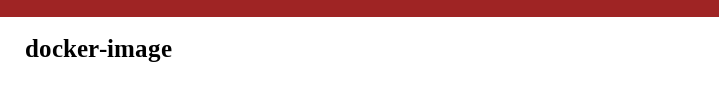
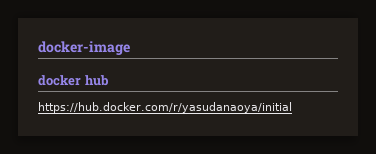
(172, 50) none -> [38,75,109,86] [38,102,292,113] // docker hub // https://hub.docker.com/r/yasudanaoya/initial

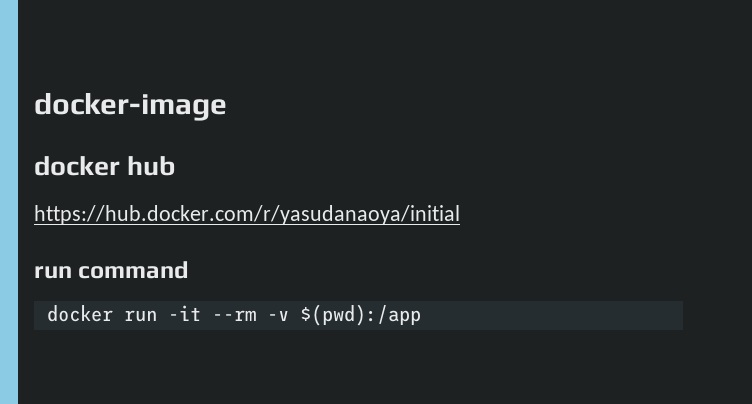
(292, 107) none -> [34,261,190,279] [46,304,421,326] // run command // docker run -it --rm -v $(pwd):/app

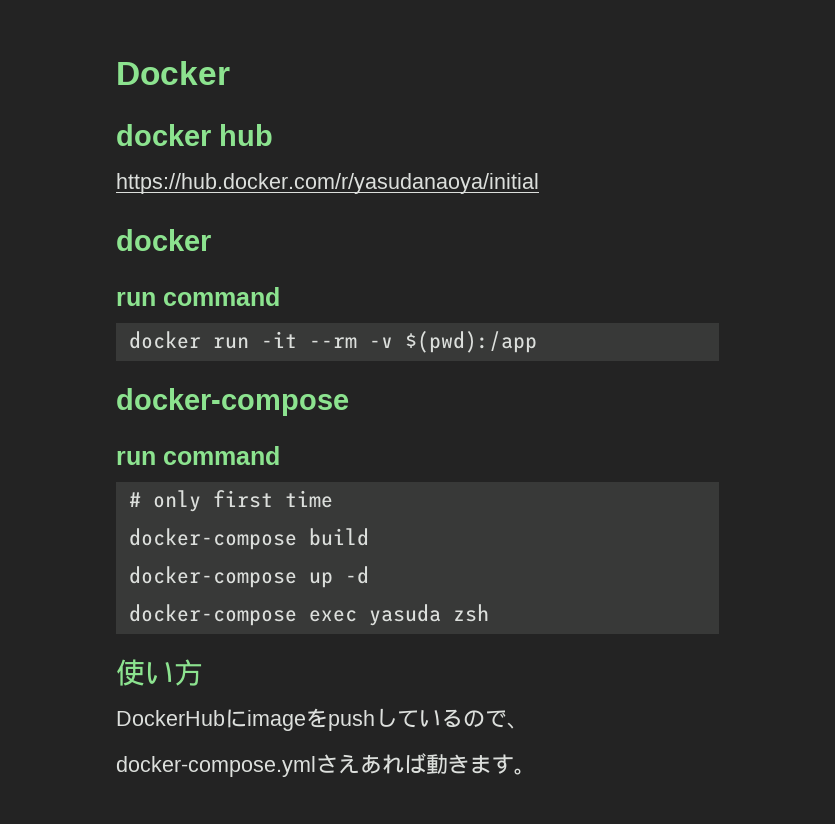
[34,93,227,121] docker-image -> [116,61,230,85] Docker
(460, 215) none -> [116,229,211,251] // docker
(421, 315) none -> [116,388,349,416] [116,446,280,465] [128,490,333,512] [128,528,369,550] [128,566,369,588] [128,604,489,626] [116,659,203,686] [116,708,529,731] [116,753,536,777] // docker-compose // run command // # only first time // docker-compose build // docker-compose up -d // docker-compose exec yasuda zsh // 使い方 // DockerHubにimageをpushしているので、 // docker-compose.ymlさえあれば動きます。

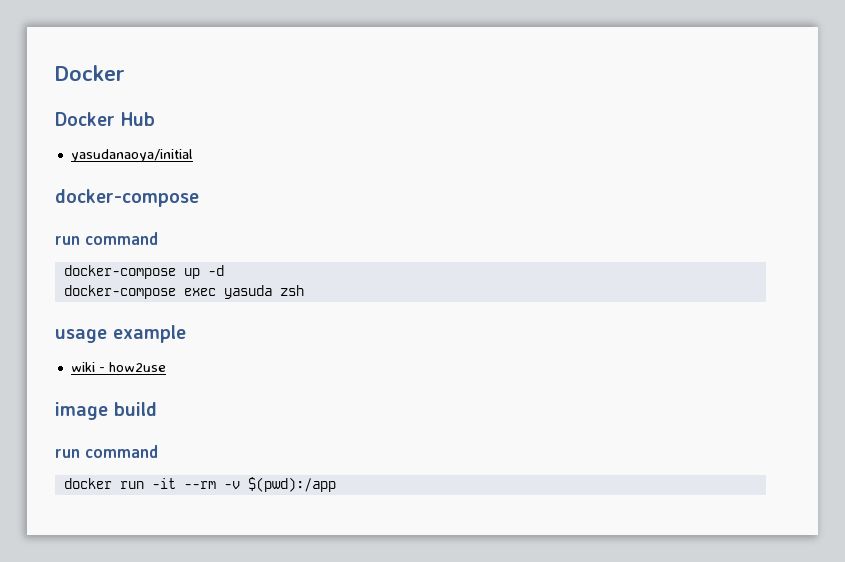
[116,124,273,146] [116,173,539,194] [116,229,211,251] docker hub // https://hub.docker.com/r/yasudanaoya/initial // docker -> [55,112,155,126] [70,149,193,162] [55,189,199,207] [55,232,158,245] [63,265,224,279] [63,285,304,299] [55,325,186,343] [70,362,166,372] [55,402,157,420] Docker Hub // yasudanaoya/initial // docker-compose // run command // docker-compose up -d // docker-compose exec yasuda zsh // usage example // wiki - how2use // image build
[116,388,349,416] [116,446,280,465] [128,490,333,512] [128,528,369,550] [128,566,369,588] [128,604,489,626] [116,659,203,686] [116,708,529,731] [116,753,536,777] // docker-compose // run command // # only first time // docker-compose build // docker-compose up -d // docker-compose exec yasuda zsh // 使い方 // DockerHubにimageをpushしているので、 // docker-compose.ymlさえあれば動きます。 -> (336, 484) none

